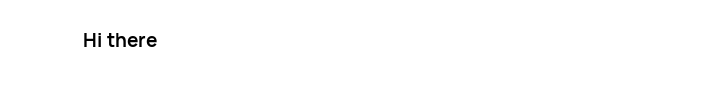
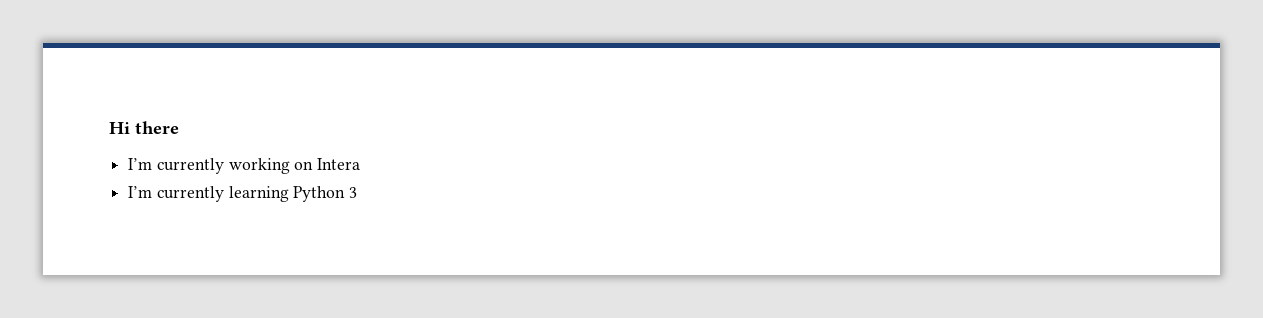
(158, 40) none -> [128,158,361,174] [128,186,358,202] // I’m currently working on Intera // I’m currently learning Python 3

